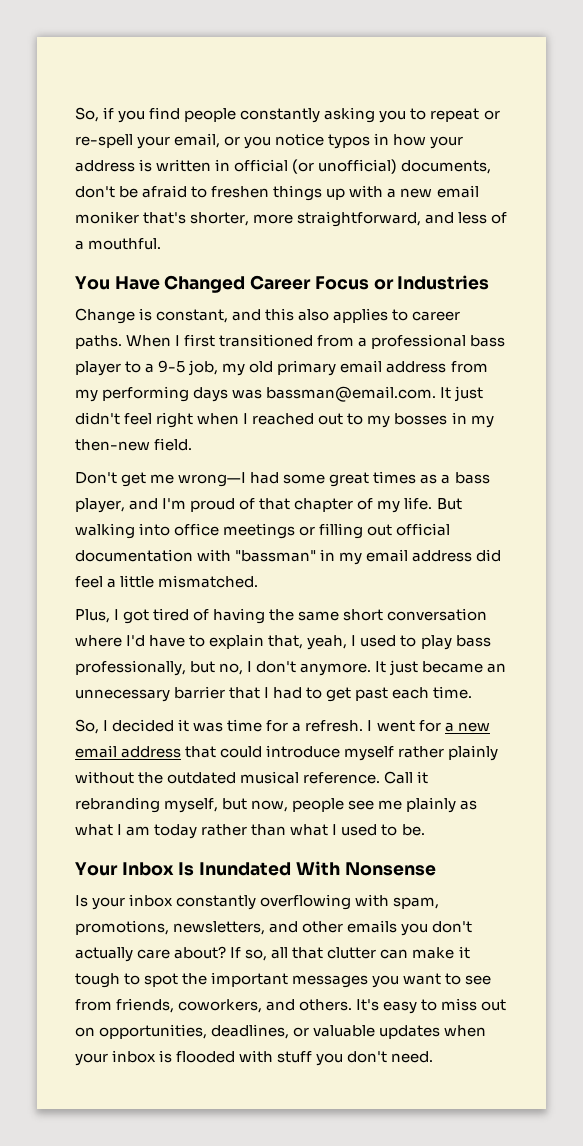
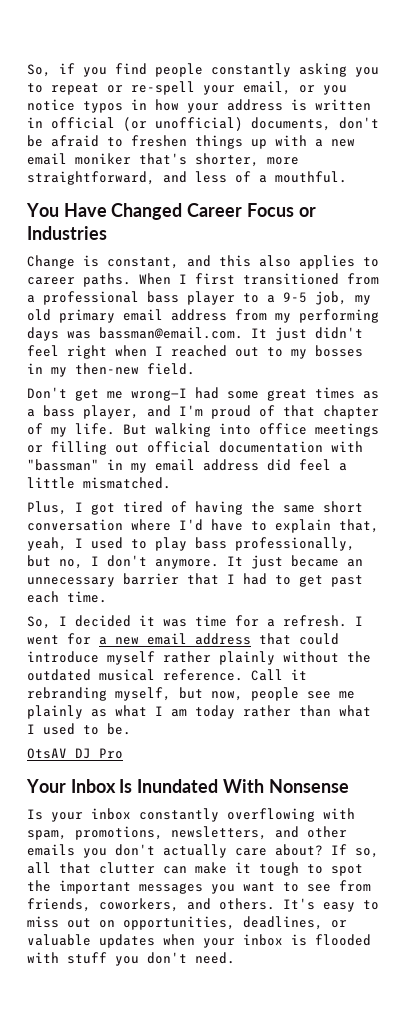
(425, 830) none -> [27,748,123,759] // OtsAV DJ Pro

